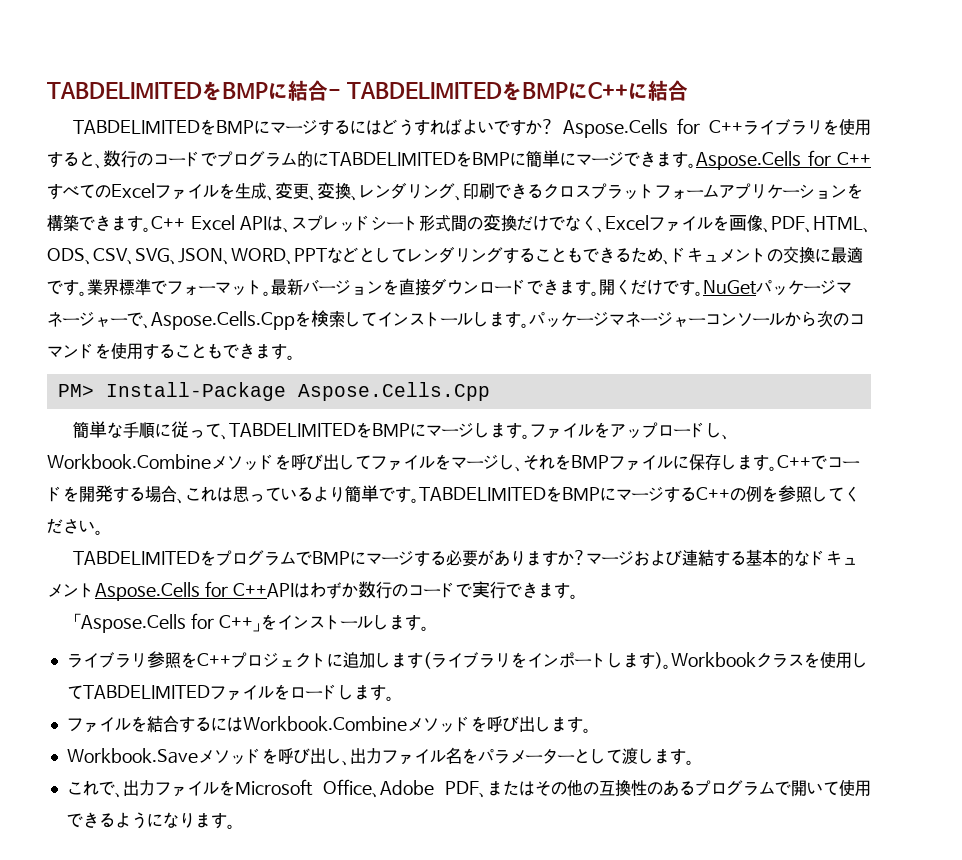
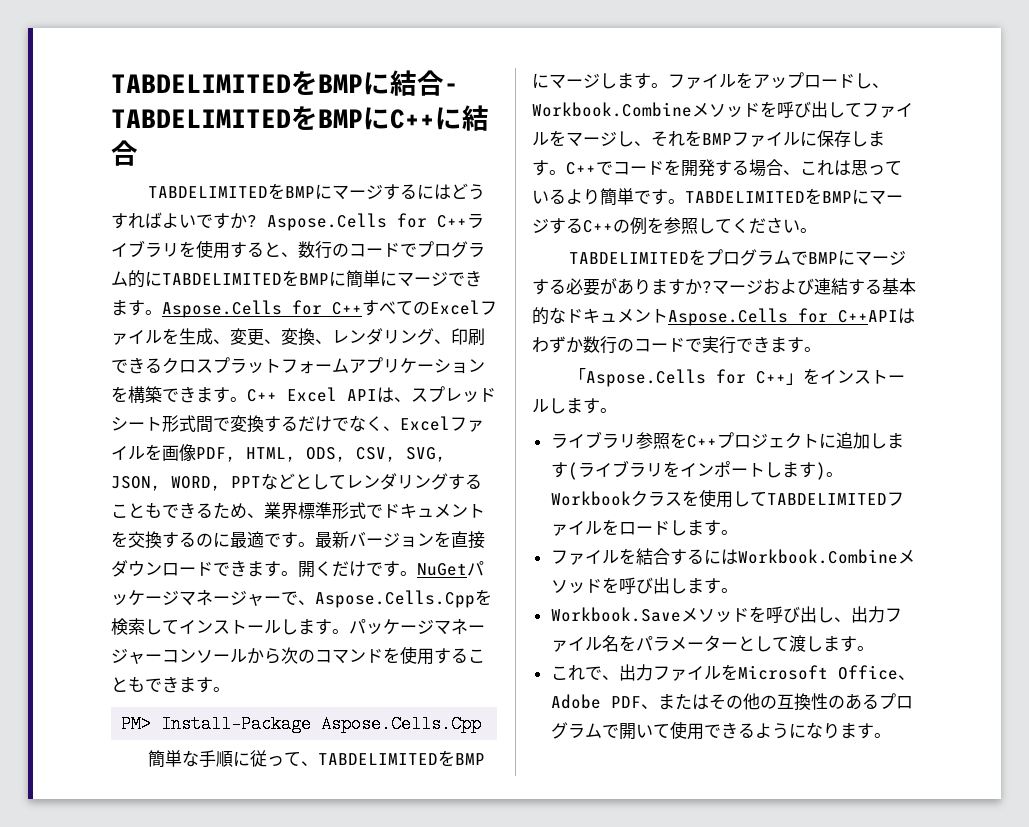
[467,214,517,232] の変換 -> [213,415,298,433] で変換する
[763,216,871,233] [47,248,294,265] 、PDF、HTML、ODS、CSV、SVG、JSON、WORD、 -> [196,447,446,462] [111,476,221,491] PDF, HTML, ODS, CSV, SVG, JSON, WORD,
[671,246,863,264] [47,278,263,296] ドキュメントの交換に最適です。業界標準でフォーマット -> [264,502,485,519] [111,531,298,549] 業界標準形式でドキュメントを交換するのに最適です

